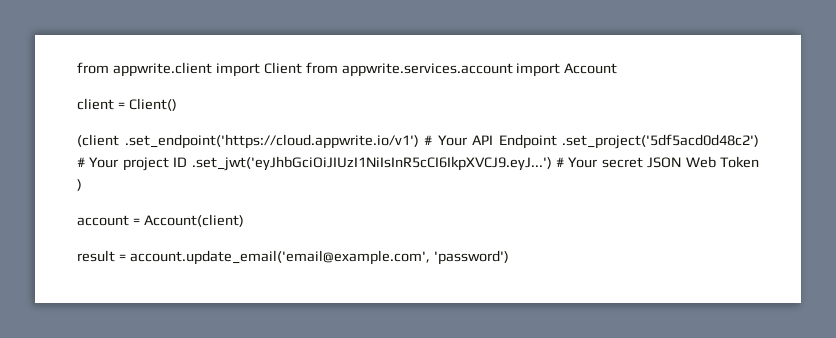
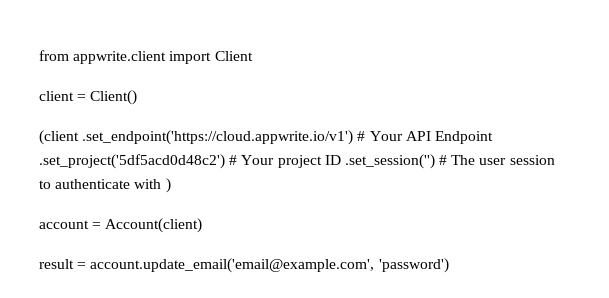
[305,62,618,77] from appwrite.services.account import Account -> (253, 56) none
[191,156,759,171] .set_jwt('eyJhbGciOiJIUzI1NiIsInR5cCI6IkpXVCJ9.eyJ...') # Your secret JSON Web Token -> [344,154,555,169] [39,179,162,189] .set_session('') # The user session to authenticate with

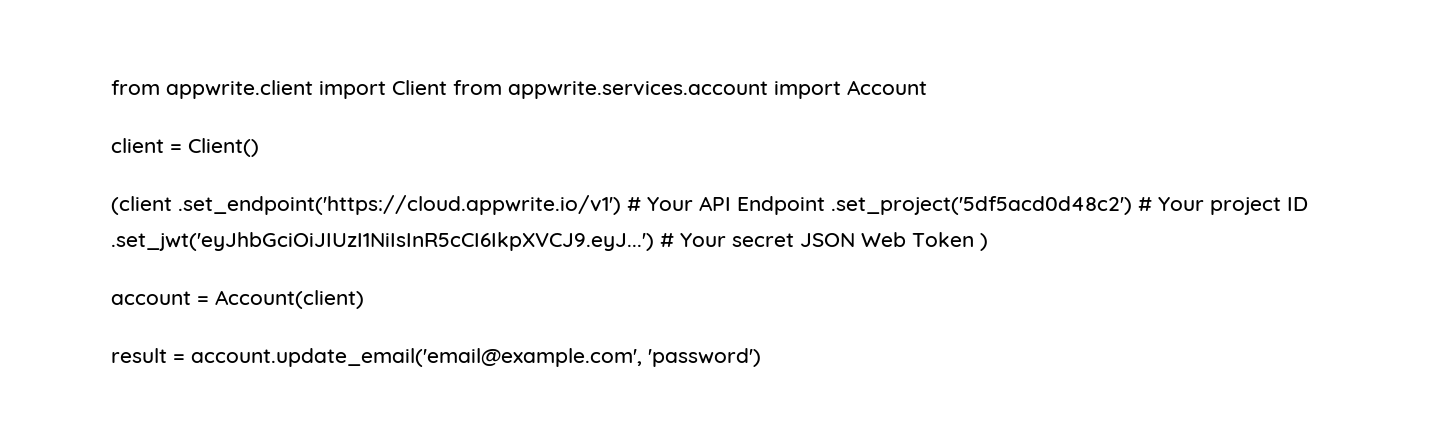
(253, 56) none -> [453,80,927,99] from appwrite.services.account import Account
[344,154,555,169] [39,179,162,189] .set_session('') # The user session to authenticate with -> [111,232,974,251] .set_jwt('eyJhbGciOiJIUzI1NiIsInR5cCI6IkpXVCJ9.eyJ...') # Your secret JSON Web Token

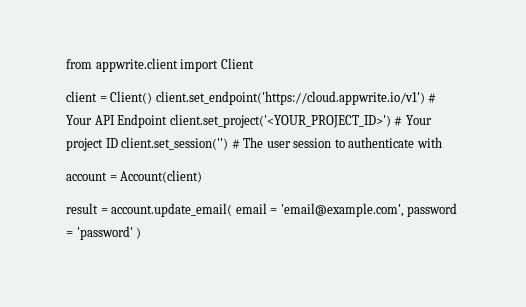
[453,80,927,99] from appwrite.services.account import Account -> (254, 63) none
[111,195,621,215] // (client .set_endpoint('https://cloud.appwrite.io/v1') -> [155,91,425,105] client.set_endpoint('https://cloud.appwrite.io/v1')
[831,196,1132,215] .set_project('5df5acd0d48c2') -> [169,114,391,128] client.set_project('<YOUR_PROJECT_ID>')
[111,232,988,251] .set_jwt('eyJhbGciOiJIUzI1NiIsInR5cCI6IkpXVCJ9.eyJ...') # Your secret JSON Web Token ) -> [121,137,442,150] client.set_session('') # The user session to authenticate with
[191,348,761,367] account.update_email('email@example.com', 'password') -> [111,203,458,217] [66,226,142,240] account.update_email( email = 'email@example.com', password = 'password' )

